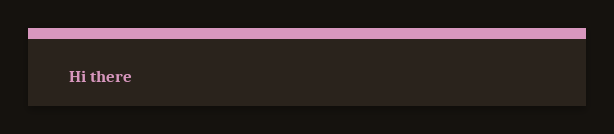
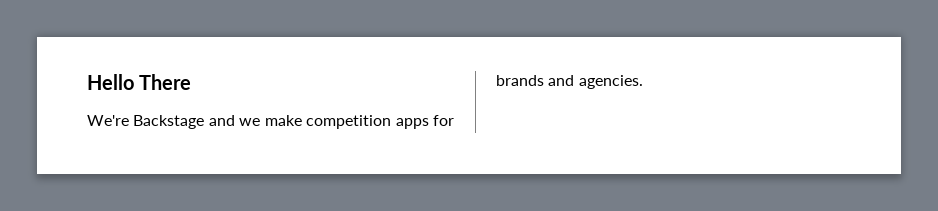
[69,70,133,82] Hi there -> [87,74,192,90] [87,115,454,129] [496,75,643,89] Hello There // We're Backstage and we make competition apps for brands and agencies.

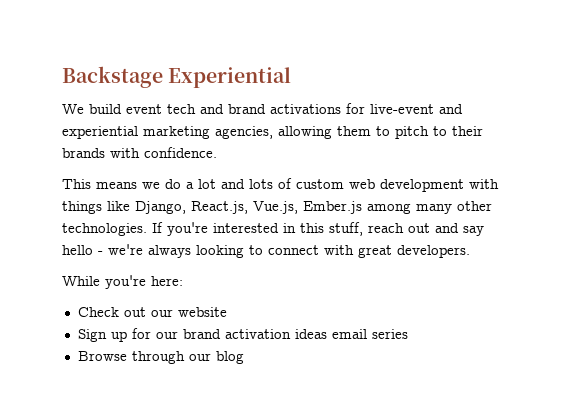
[87,74,192,90] [87,115,454,129] [496,75,643,89] Hello There // We're Backstage and we make competition apps for brands and agencies. -> [62,66,292,88] [62,103,463,114] [62,126,483,139] [62,147,217,158] [62,178,499,192] [62,201,492,214] [62,222,484,236] [62,244,470,258] [62,275,183,289] [77,307,227,317] [77,328,408,342] [77,351,244,364] Backstage Experiential // We build event tech and brand activations for live-event and experiential marketing agencies, allowing them to pitch to their brands with confidence. // This means we do a lot and lots of custom web development with things like Django, React.js, Vue.js, Ember.js among many other technologies. If you're interested in this stuff, reach out and say hello - we're always looking to connect with great developers. // While you're here: // Check out our website // Sign up for our brand activation ideas email series // Browse through our blog

